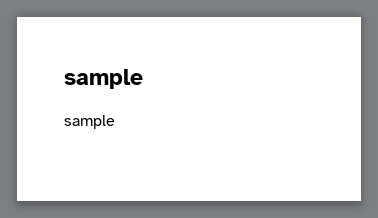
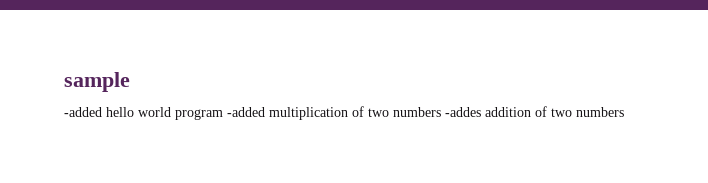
[64,115,115,129] sample -> [64,106,624,120] -added hello world program -added multiplication of two numbers -addes addition of two numbers

